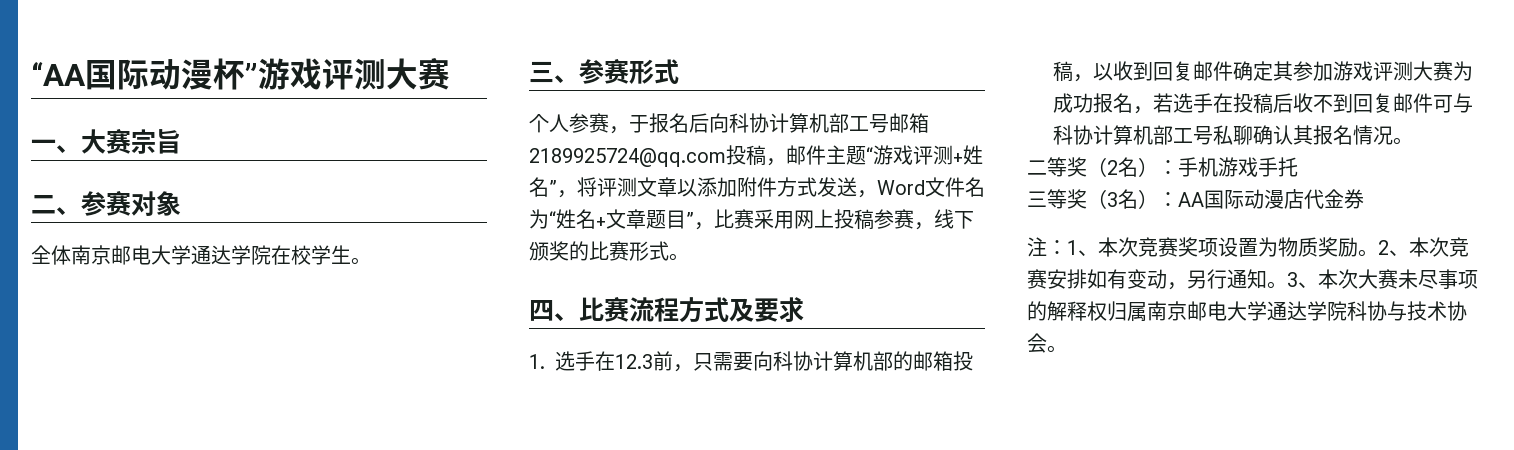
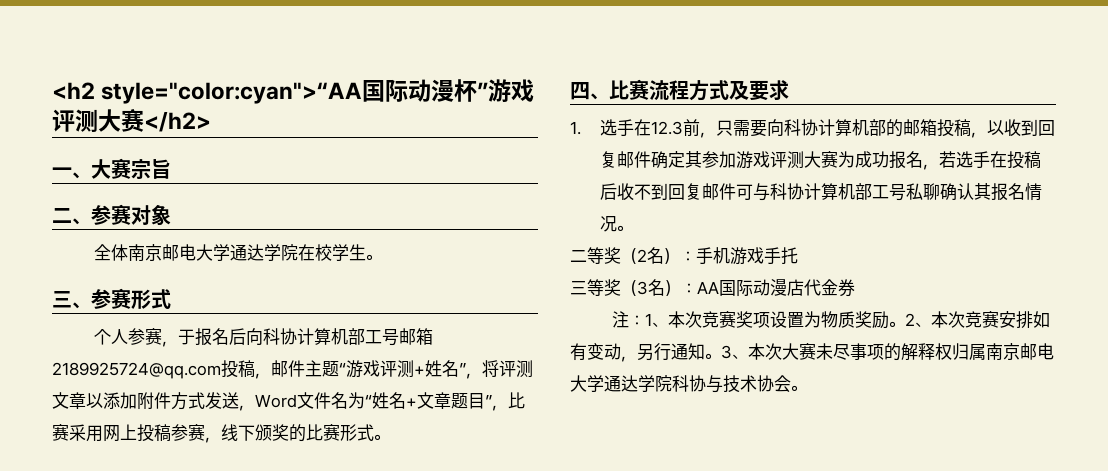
[31,62,86,86] “AA -> [52,82,363,104] <h2 style="color:cyan">“AA
(450, 74) none -> [144,111,211,132] </h2>

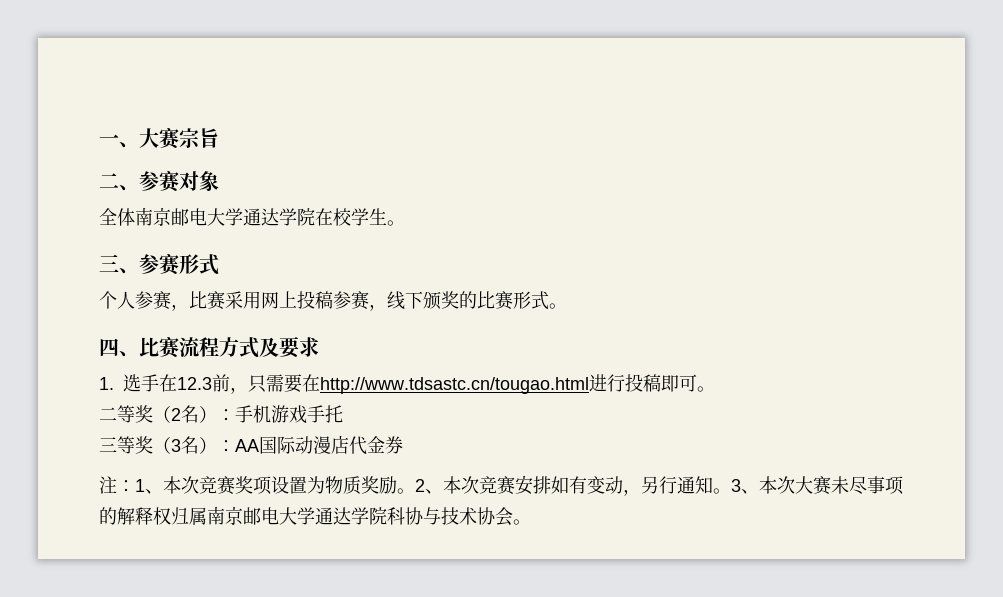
[52,79,535,104] [52,108,211,132] <h2 style="color:cyan">“AA国际动漫杯”游戏评测大赛</h2> // -> (99, 140) none
[177,328,433,346] [52,360,533,379] [52,392,508,411] 于报名后向科协计算机部工号邮箱2189925724@qq.com投稿，邮件主题“游戏评测+姓名”，将评测文章以添加附件方式发送，Word文件名为“姓名+文章题目”， -> (189, 307) none
[767,119,1056,138] [600,150,1042,170] [600,183,1043,201] [600,216,618,232] 向科协计算机部的邮箱投稿，以收到回复邮件确定其参加游戏评测大赛为成功报名，若选手在投稿后收不到回复邮件可与科协计算机部工号私聊确认其报名情况 -> [302,374,697,394] 在http://www.tdsastc.cn/tougao.html进行投稿即可

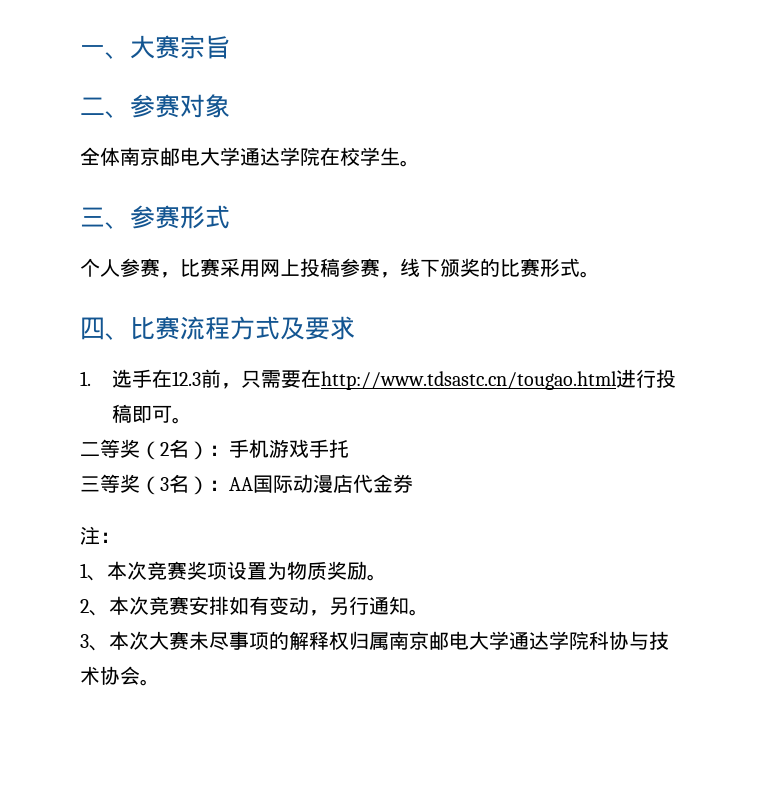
(135, 486) none -> (120, 537) //
(415, 491) none -> (387, 577) //
(731, 491) none -> (429, 612) //

